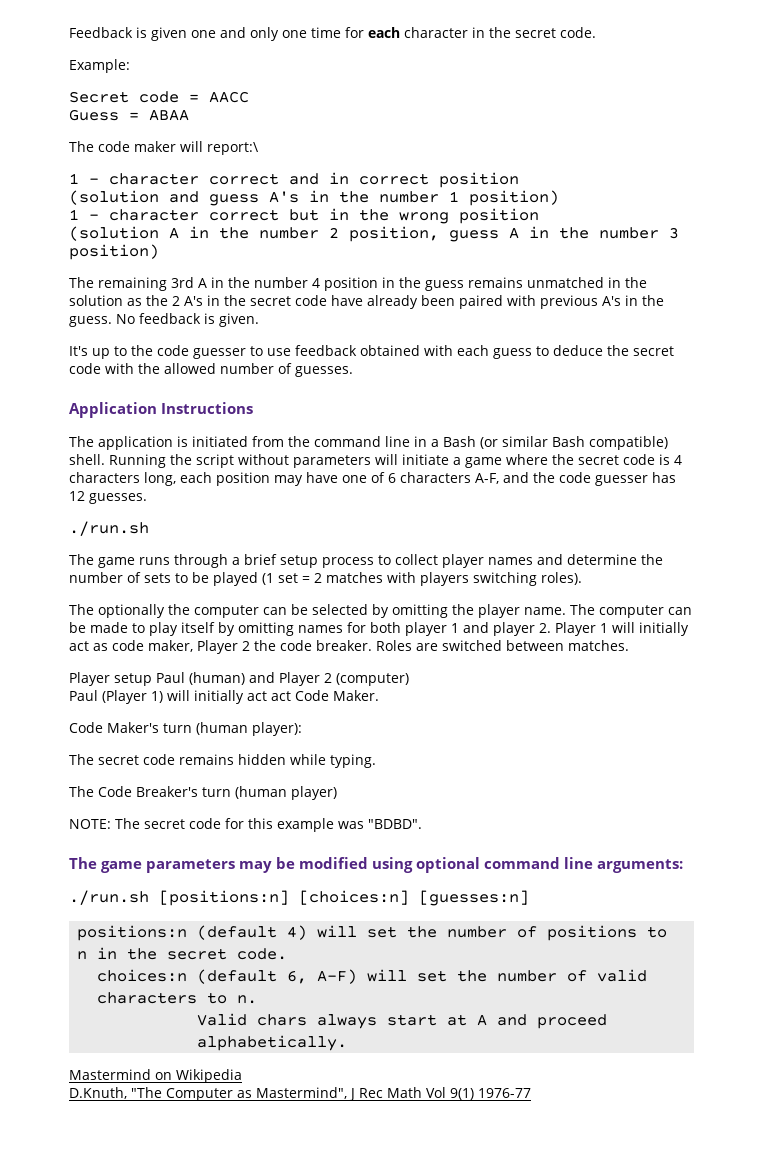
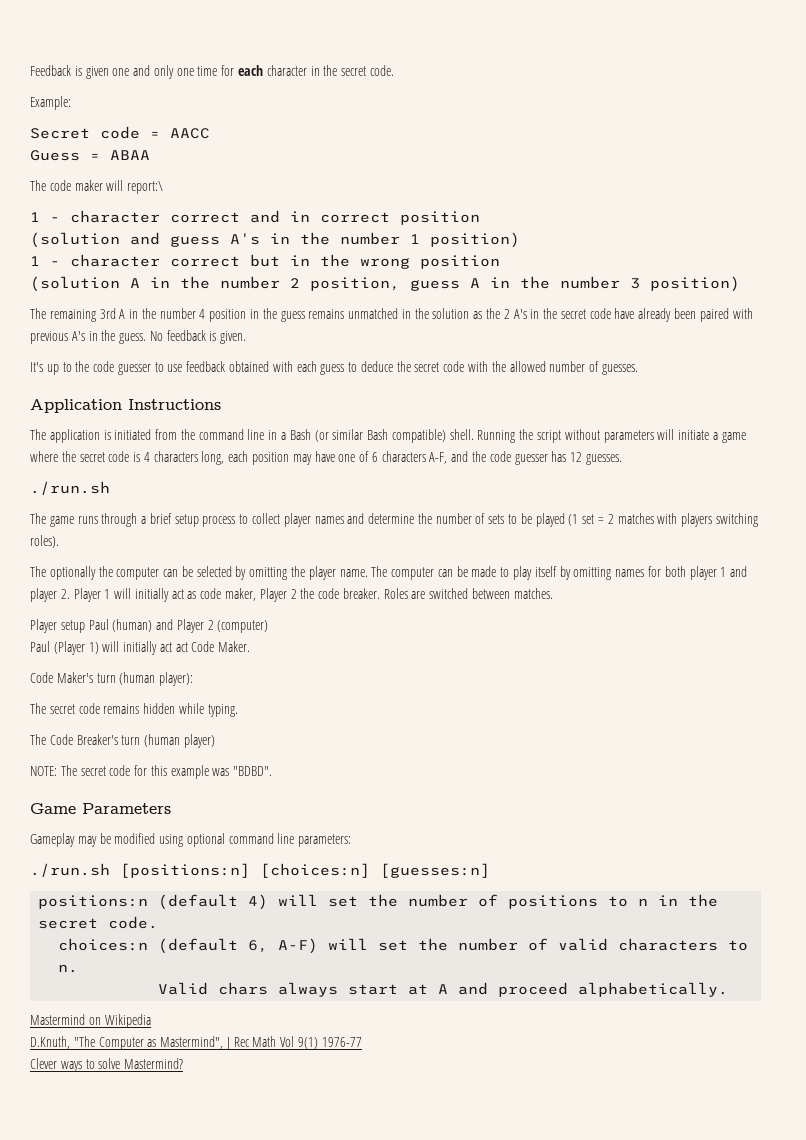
[69,857,235,873] The game parameters -> [30,803,171,814] [30,833,75,847] Game Parameters // Gameplay
[597,859,683,873] arguments: -> [298,834,352,847] parameters:
(531, 1093) none -> [30,1058,184,1072] // Clever ways to solve Mastermind?

